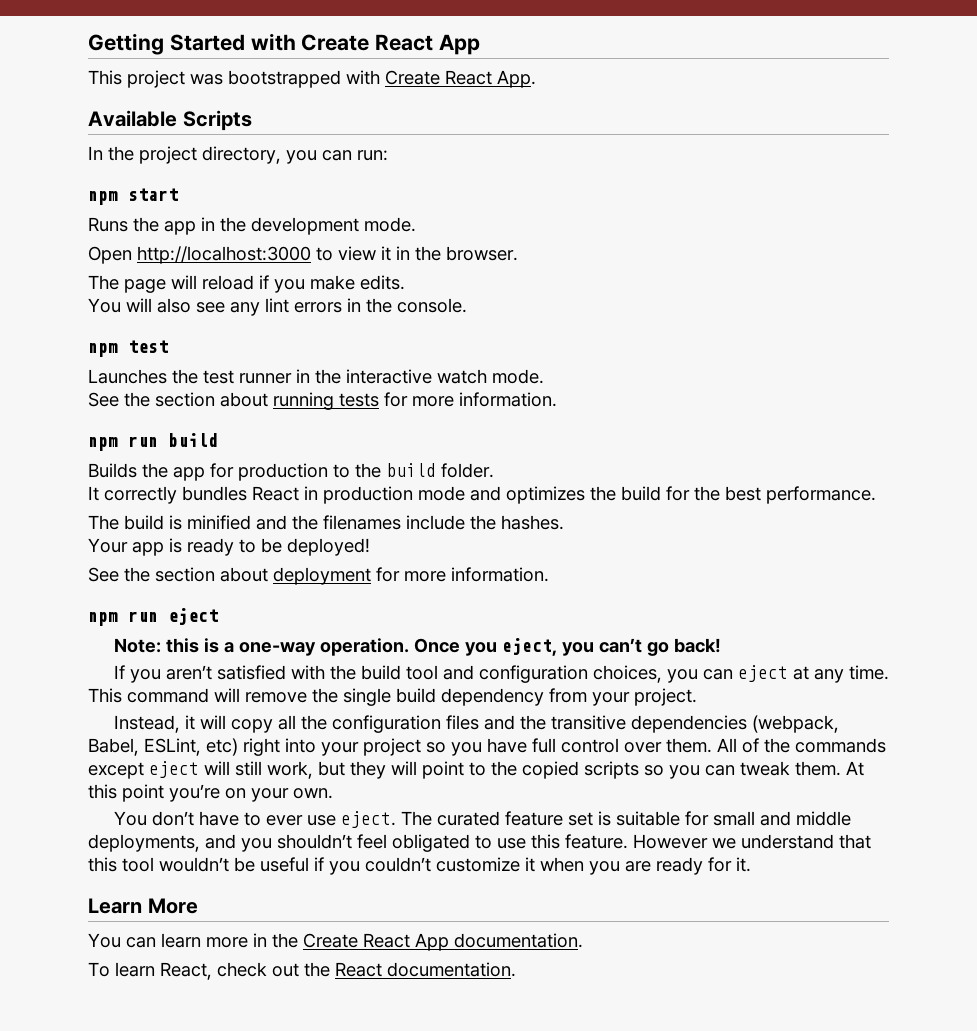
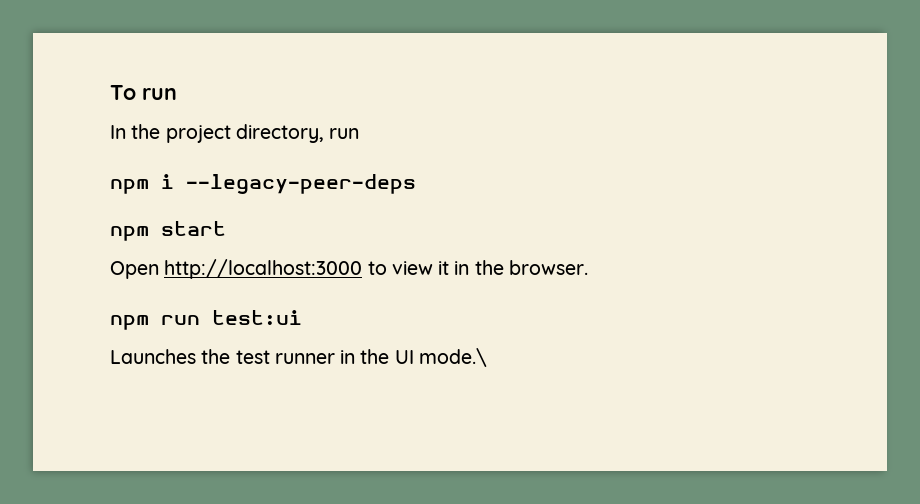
[88,33,481,55] [88,70,536,88] [88,110,252,131] [88,146,388,164] [88,188,178,205] [88,217,416,235] Getting Started with Create React App // This project was bootstrapped with Create React App. // Available Scripts // In the project directory, you can run: // npm start // Runs the app in the development mode. -> [110,85,177,100] [110,124,360,143] [110,174,416,194] [110,221,226,241] To run // In the project directory, run // npm i --legacy-peer-deps // npm start
[88,275,405,293] [88,298,467,316] [88,340,168,357] // The page will reload if you make edits. // You will also see any lint errors in the console. // npm test -> [110,310,302,330] // npm run test:ui
[346,369,544,384] [88,392,557,410] [88,433,218,451] [88,463,494,481] [88,486,876,504] [88,515,564,530] [88,538,370,556] [88,567,549,585] [88,608,218,626] [113,638,721,656] [113,665,889,683] [88,688,697,706] [113,715,839,733] [88,738,886,756] [88,761,864,779] [88,784,333,802] [113,811,851,828] [88,834,871,852] [88,857,751,875] [88,898,198,914] [88,933,583,951] [88,962,516,980] interactive watch mode. // See the section about running tests for more information. // npm run build // Builds the app for production to the build folder. // It correctly bundles React in production mode and optimizes the build for the best performance. // The build is minified and the filenames include the hashes. // Your app is ready to be deployed! // See the section about deployment for more information. // npm run eject // Note: this is a one-way operation. Once you eject, you can’t go back! // If you aren’t satisfied with the build tool and configuration choices, you can eject at any time. This command will remove the single build dependency from your project. // Instead, it will copy all the configuration files and the transitive dependencies (webpack, Babel, ESLint, etc) right into your project so you have full control over them. All of the commands except eject will still work, but they will point to the copied scripts so you can tweak them. At this point you’re on your own. // You don’t have to ever use eject. The curated feature set is suitable for small and middle deployments, and you shouldn’t feel obligated to use this feature. However we understand that this tool wouldn’t be useful if you couldn’t customize it when you are ready for it. // Learn More // You can learn more in the Create React App documentation. // To learn React, check out the React documentation. -> [394,348,487,367] UI mode.\

